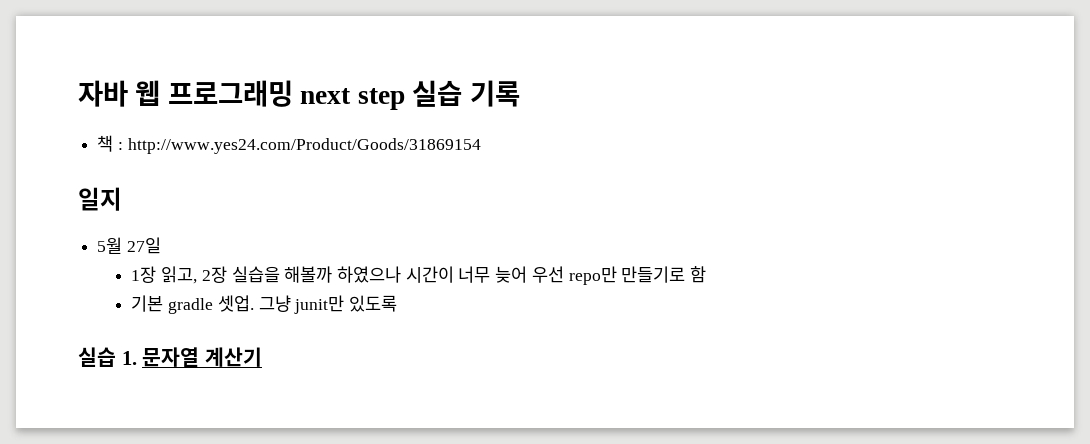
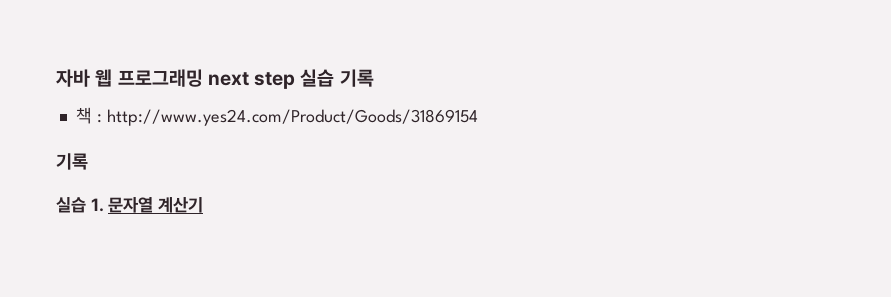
[78,187,122,211] [97,237,161,254] [131,266,707,285] [131,295,397,314] 일지 // 5월 27일 // 1장 읽고, 2장 실습을 해볼까 하였으나 시간이 너무 늦어 우선 repo만 만들기로 함 // 기본 gradle 셋업. 그냥 junit만 있도록 -> [56,153,88,170] 기록

